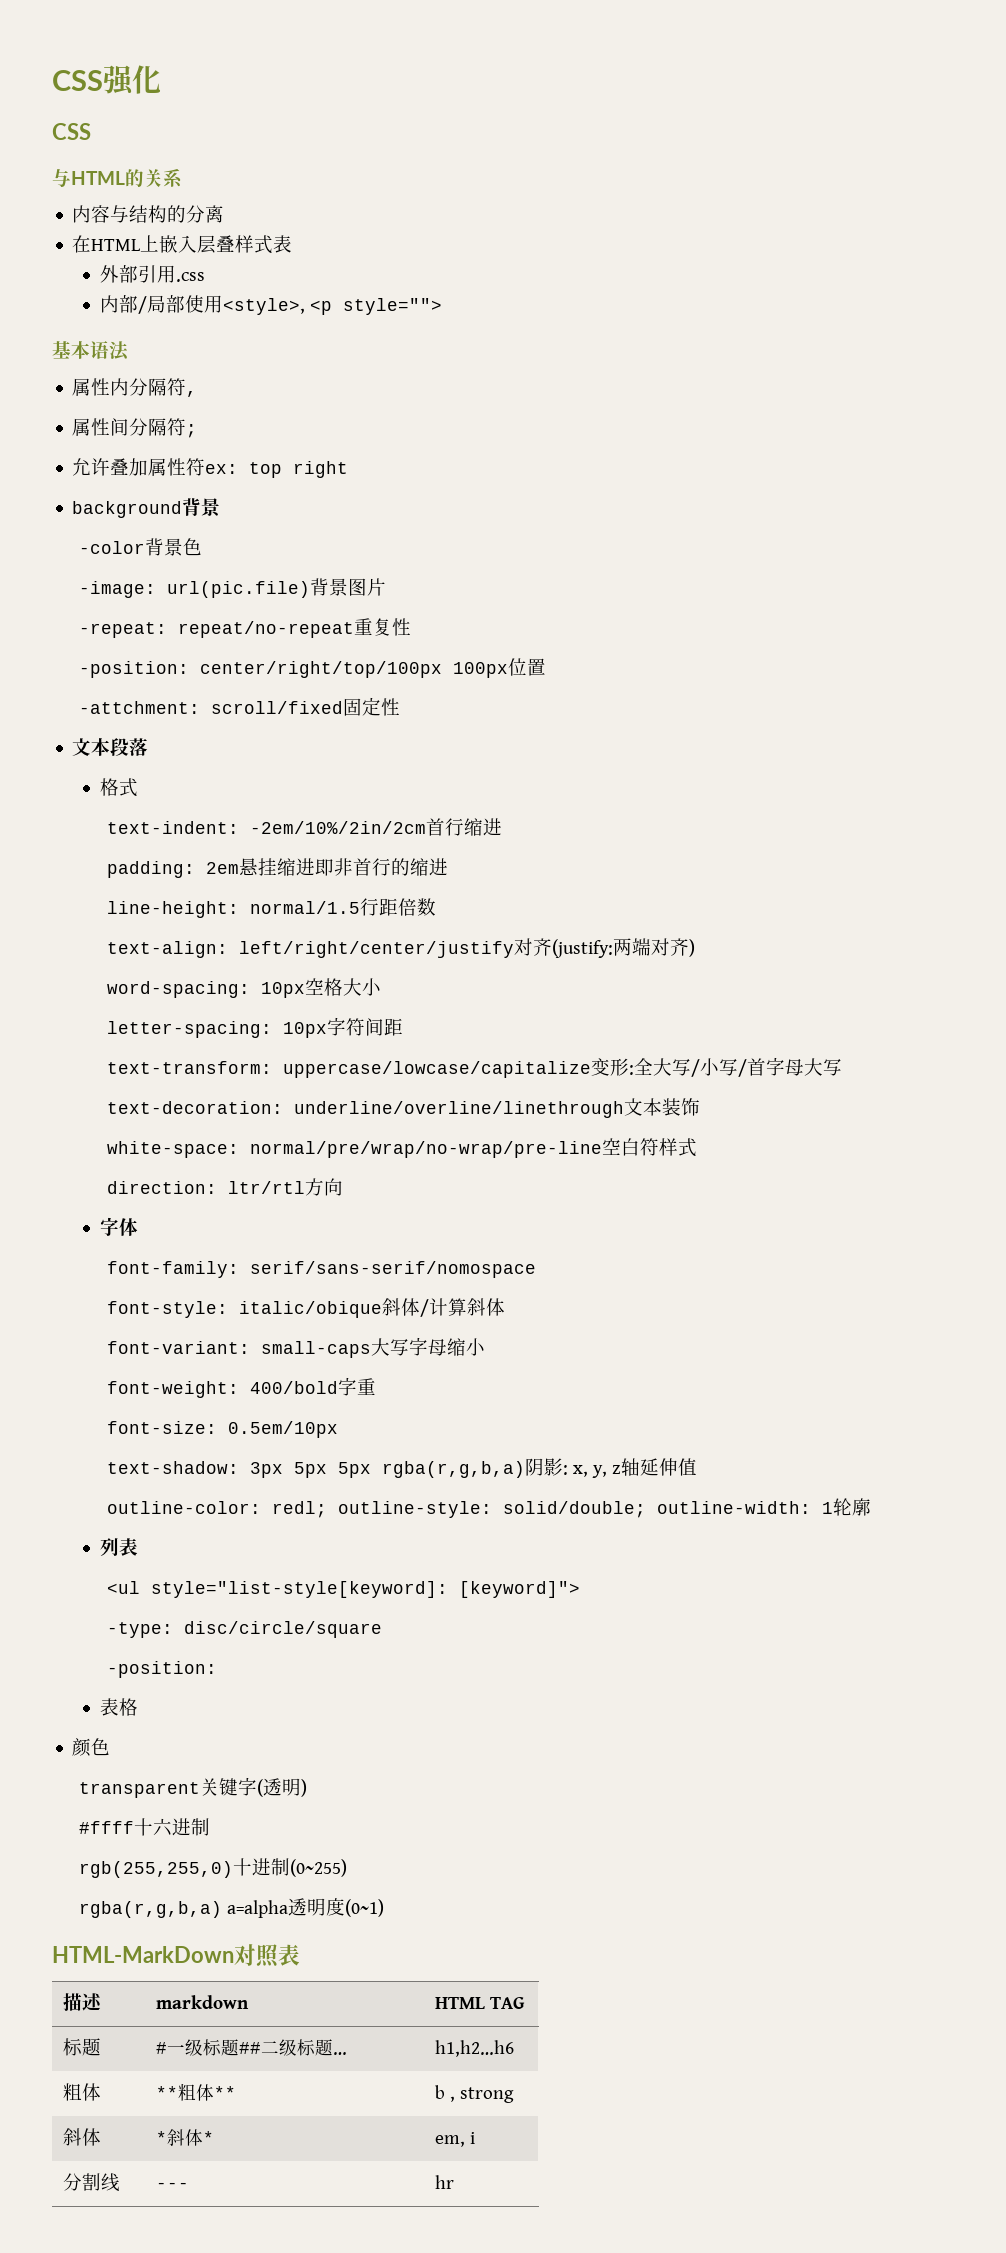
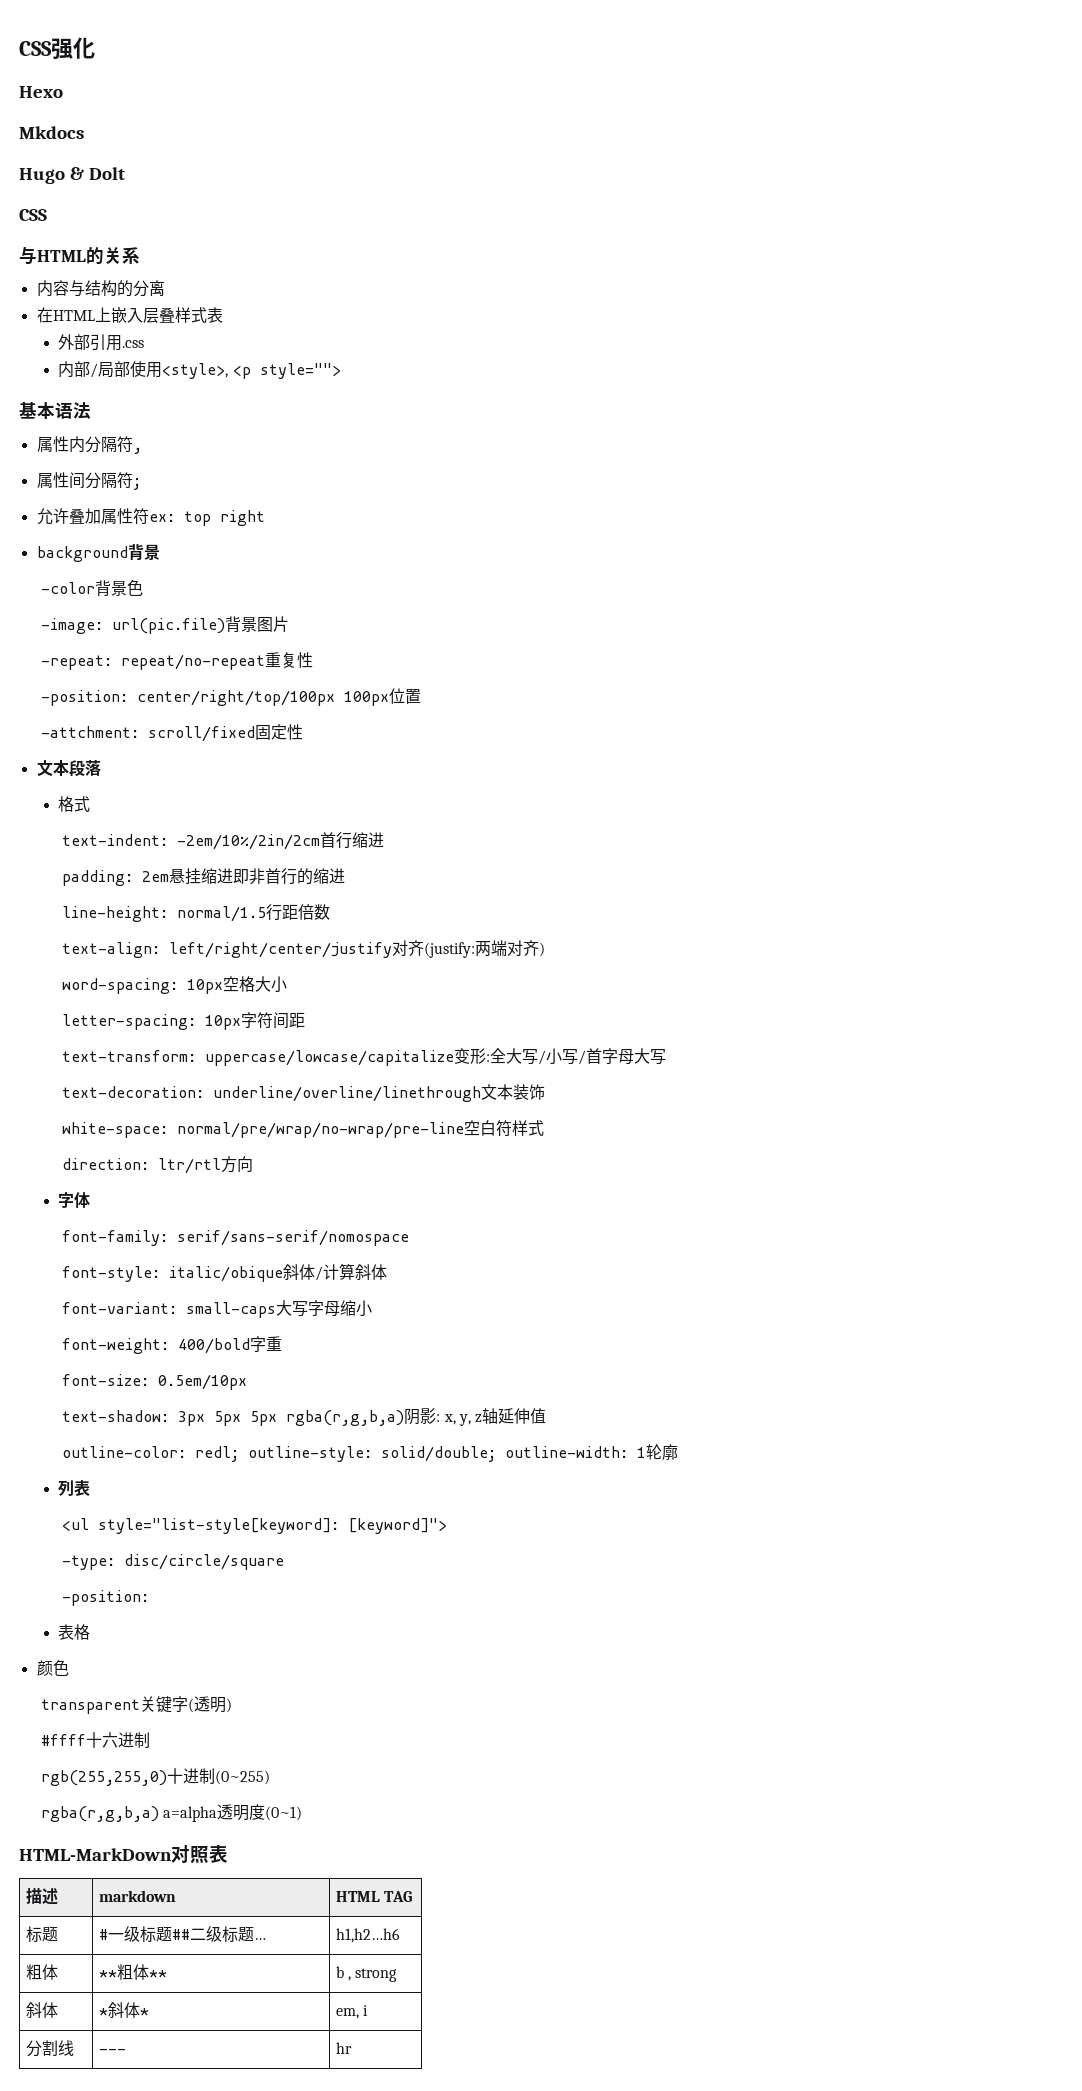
(161, 79) none -> [19,86,63,98] [19,126,84,139] [19,167,125,184] // Hexo // Mkdocs // Hugo & Dolt

